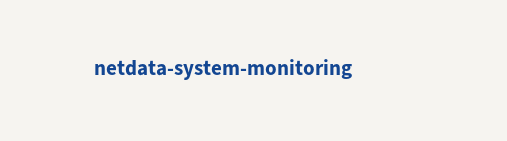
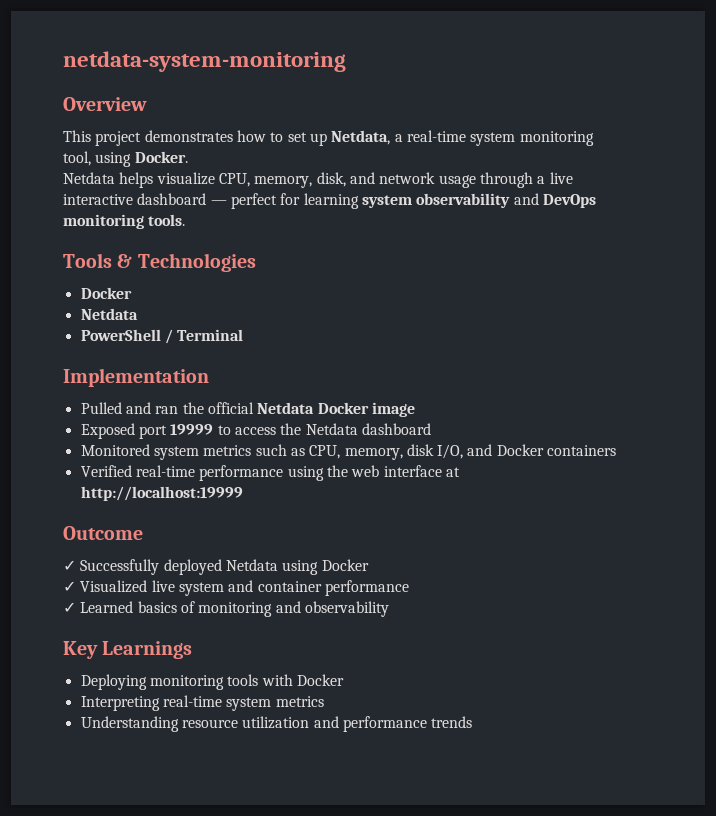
(352, 69) none -> [63,97,147,111] [63,130,594,146] [63,151,188,167] [63,172,573,188] [63,193,596,209] [63,214,186,229] [63,253,256,272] [80,287,132,299] [80,308,138,320] [80,329,244,344] [63,368,209,387] [80,402,415,417] [80,423,431,439] [80,444,617,460] [80,465,460,481] [80,486,243,501] [63,526,143,540] [63,559,369,575] [63,580,409,596] [63,601,389,617] [63,641,193,659] [80,674,344,690] [80,695,324,711] [80,716,473,732] // Overview // This project demonstrates how to set up Netdata, a real-time system monitoring tool, using Docker. // Netdata helps visualize CPU, memory, disk, and network usage through a live interactive dashboard — perfect for learning system observability and DevOps monitoring tools. // Tools & Technologies // Docker // Netdata // PowerShell / Terminal // Implementation // Pulled and ran the official Netdata Docker image // Exposed port 19999 to access the Netdata dashboard // Monitored system metrics such as CPU, memory, disk I/O, and Docker containers // Verified real-time performance using the web interface at http://localhost:19999 // Outcome // ✓ Successfully deployed Netdata using Docker // ✓ Visualized live system and container performance // ✓ Learned basics of monitoring and observability // Key Learnings // Deploying monitoring tools with Docker // Interpreting real-time system metrics // Understanding resource utilization and performance trends

